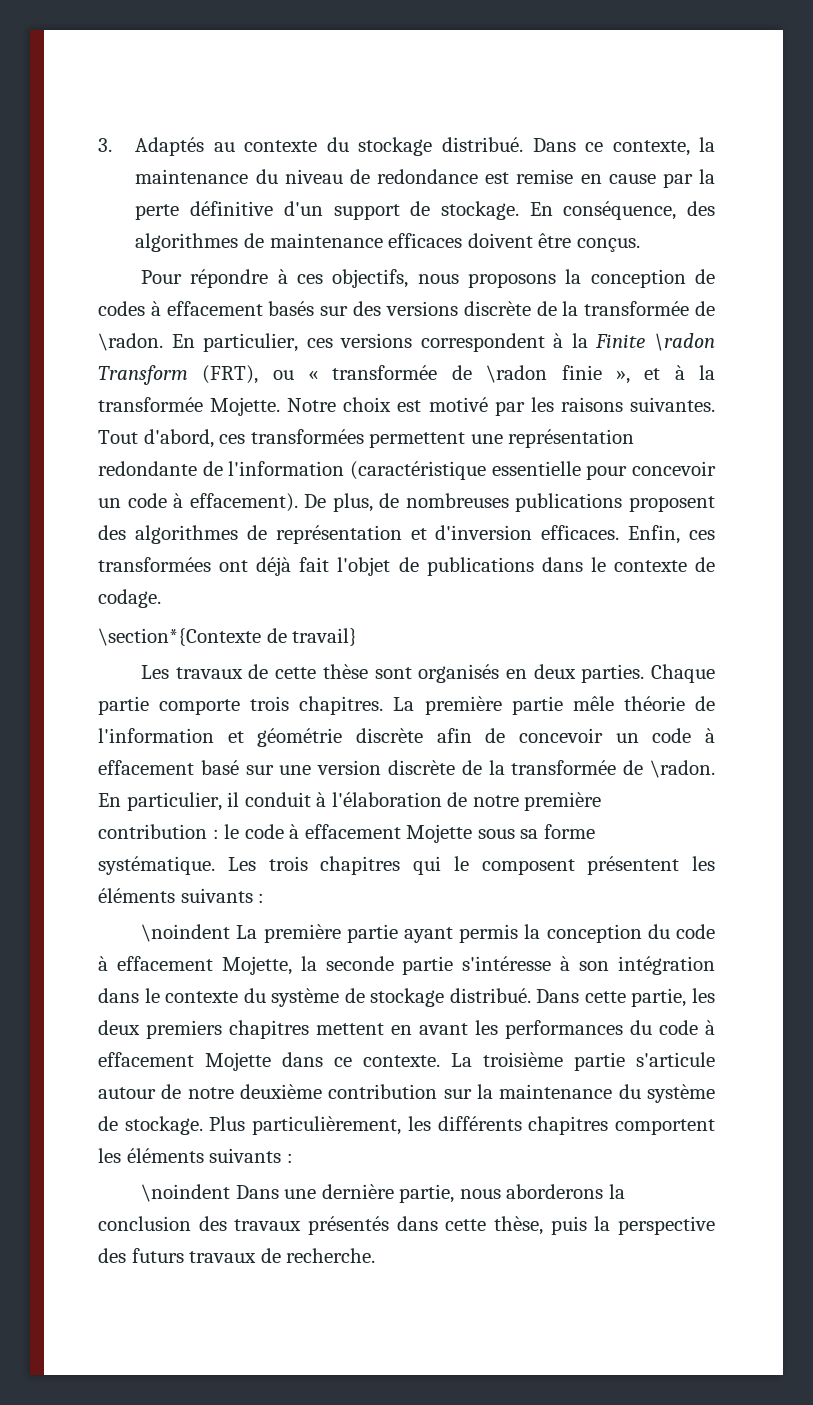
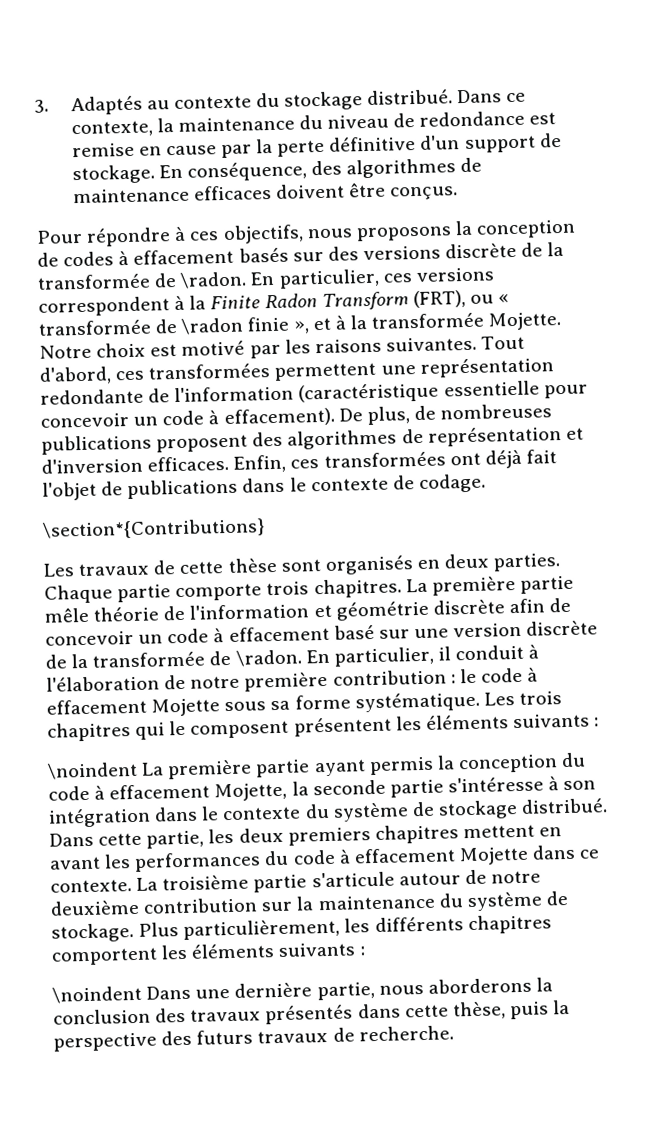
[654,333,715,351] \radon -> [264,293,318,309] Radon
[98,628,358,646] \section*{Contexte de travail} -> [42,518,265,540] \section*{Contributions}

